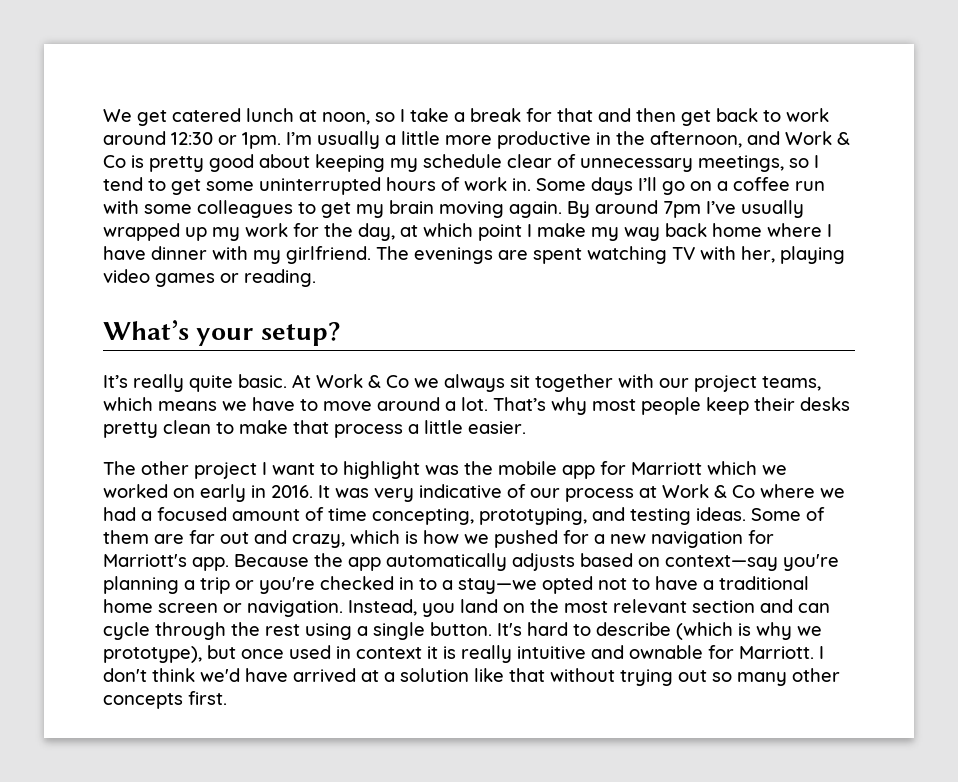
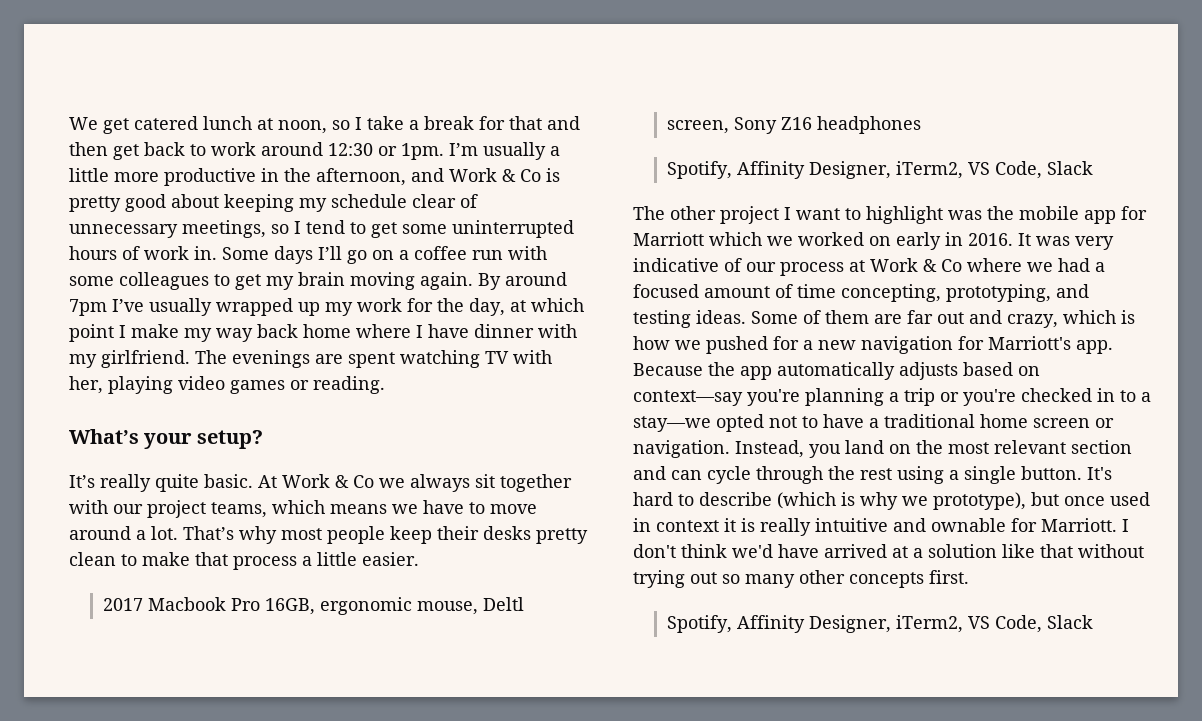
(526, 427) none -> [102,597,524,615] [666,116,921,134] [666,161,1093,179] // 2017 Macbook Pro 16GB, ergonomic mouse, Deltl screen, Sony Z16 headphones // Spotify, Affinity Designer, iTerm2, VS Code, Slack
(227, 698) none -> [666,615,1093,633] // Spotify, Affinity Designer, iTerm2, VS Code, Slack

